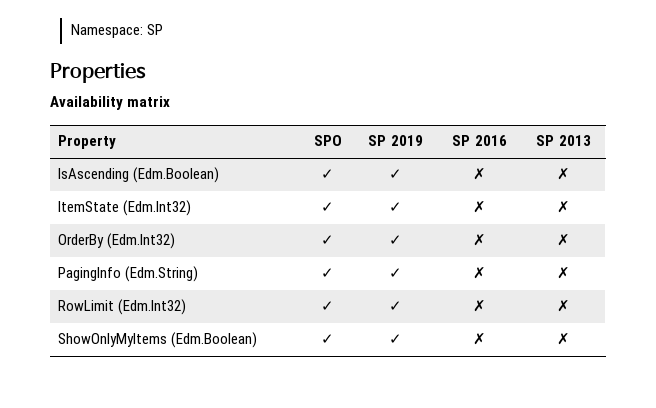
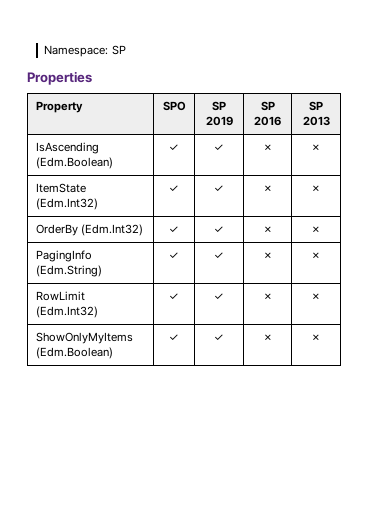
[50,96,171,110] // Availability matrix -> (92, 78) none

